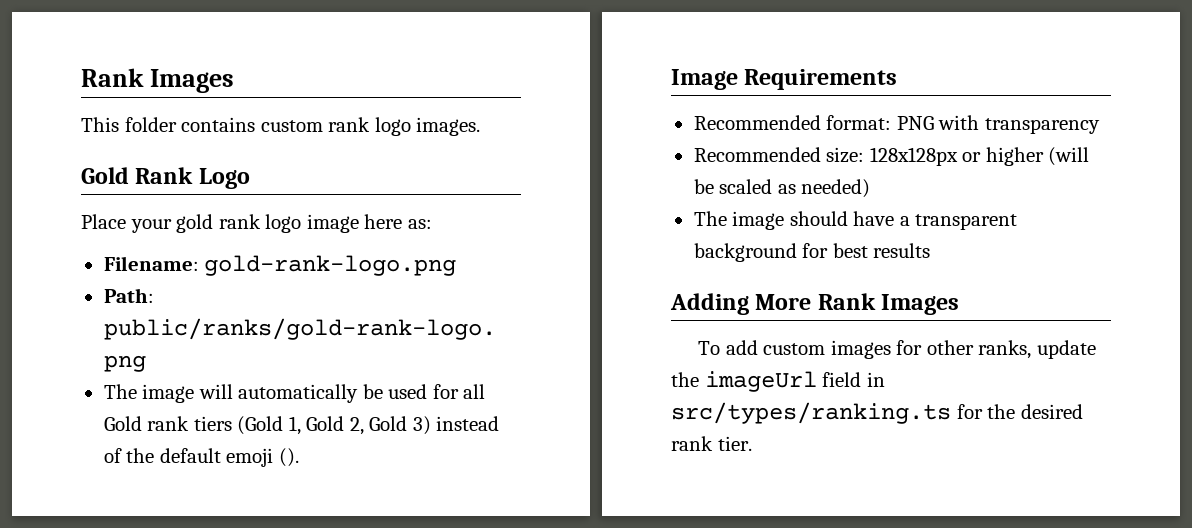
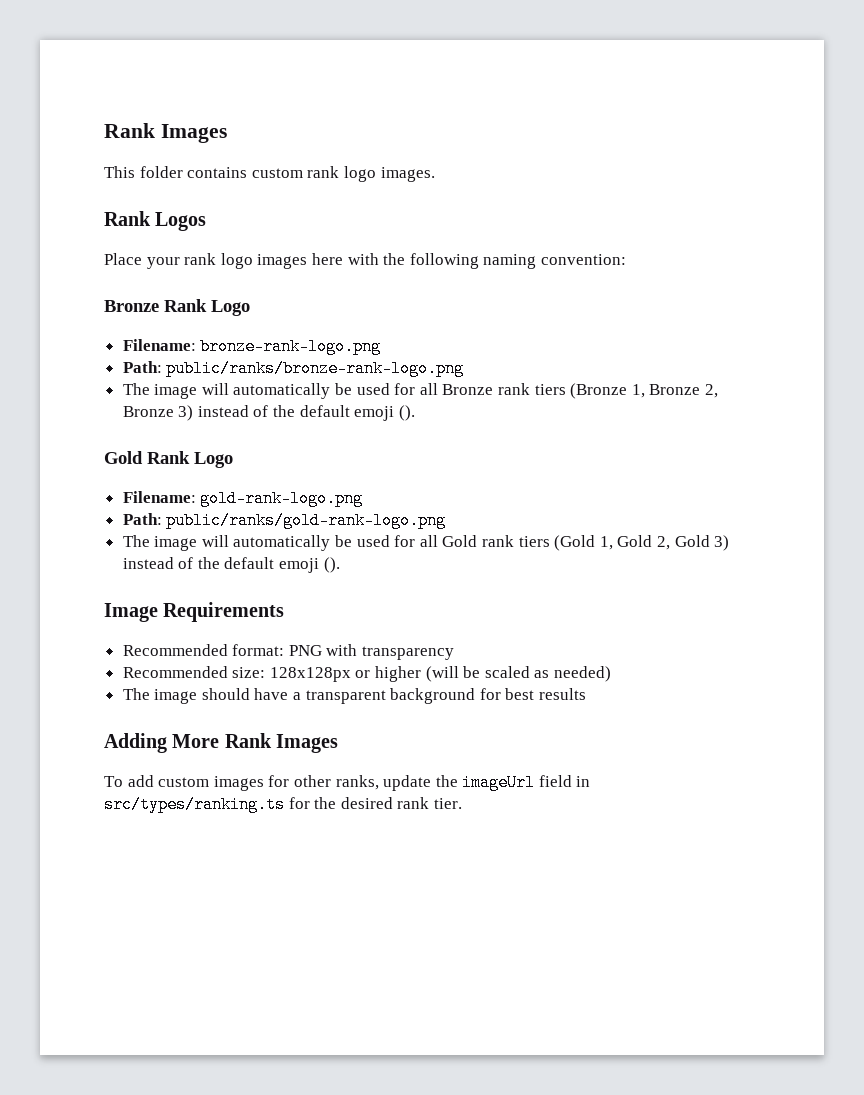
[81,167,250,189] [81,214,432,233] Gold Rank Logo // Place your gold rank logo image here as: -> [104,211,207,231] [104,253,626,269] [104,299,250,316] [122,338,382,355] [122,360,465,377] [122,383,718,399] [122,405,415,421] [104,451,233,468] Rank Logos // Place your rank logo images here with the following naming convention: // Bronze Rank Logo // Filename: bronze-rank-logo.png // Path: public/ranks/bronze-rank-logo.png // The image will automatically be used for all Bronze rank tiers (Bronze 1, Bronze 2, Bronze 3) instead of the default emoji (). // Gold Rank Logo

